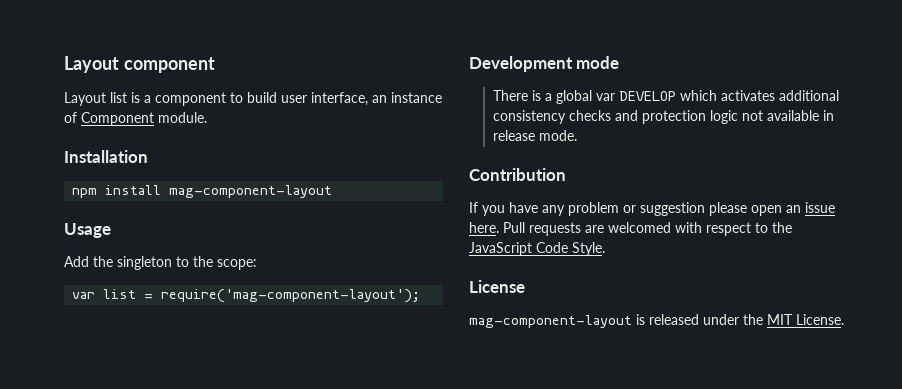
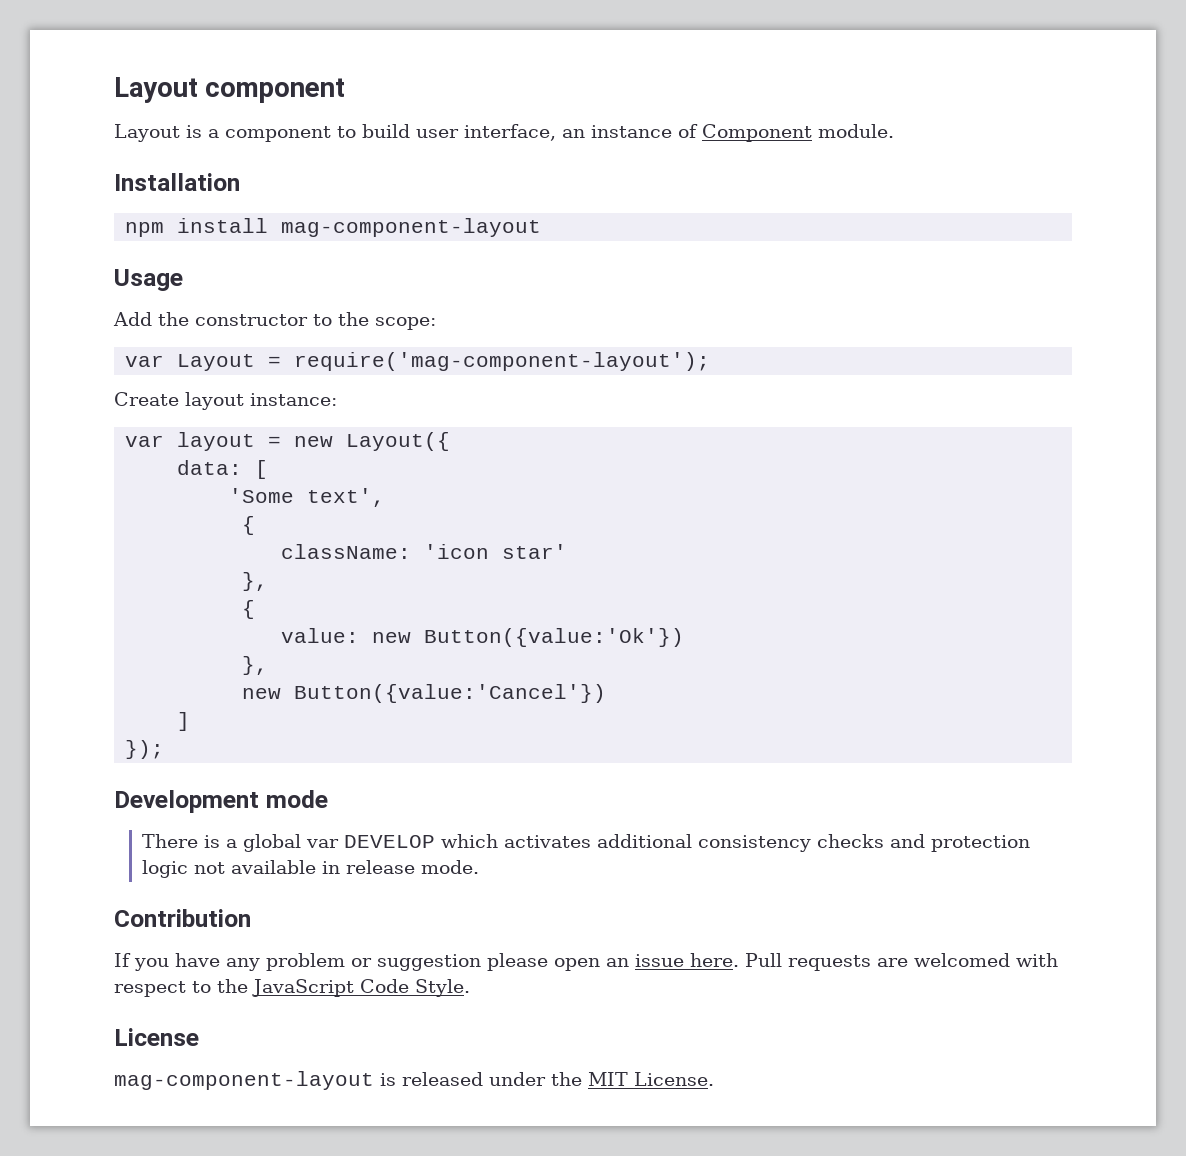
[110,92,127,103] list -> (180, 133) none
[117,256,172,270] singleton -> [195,314,308,326] constructor
[103,289,137,299] list -> [177,354,256,371] Layout
(421, 296) none -> [114,392,337,410] [125,432,451,451] [177,460,269,479] [229,488,386,507] [242,516,256,535] [281,544,568,559] [242,572,269,591] [242,600,256,619] [281,628,685,647] [242,656,269,675] [242,684,607,703] [177,712,191,731] [125,740,165,759] // Create layout instance: // var layout = new Layout({ // data: [ // 'Some text', // { // className: 'icon star' // }, // { // value: new Button({value:'Ok'}) // }, // new Button({value:'Cancel'}) // ] // });

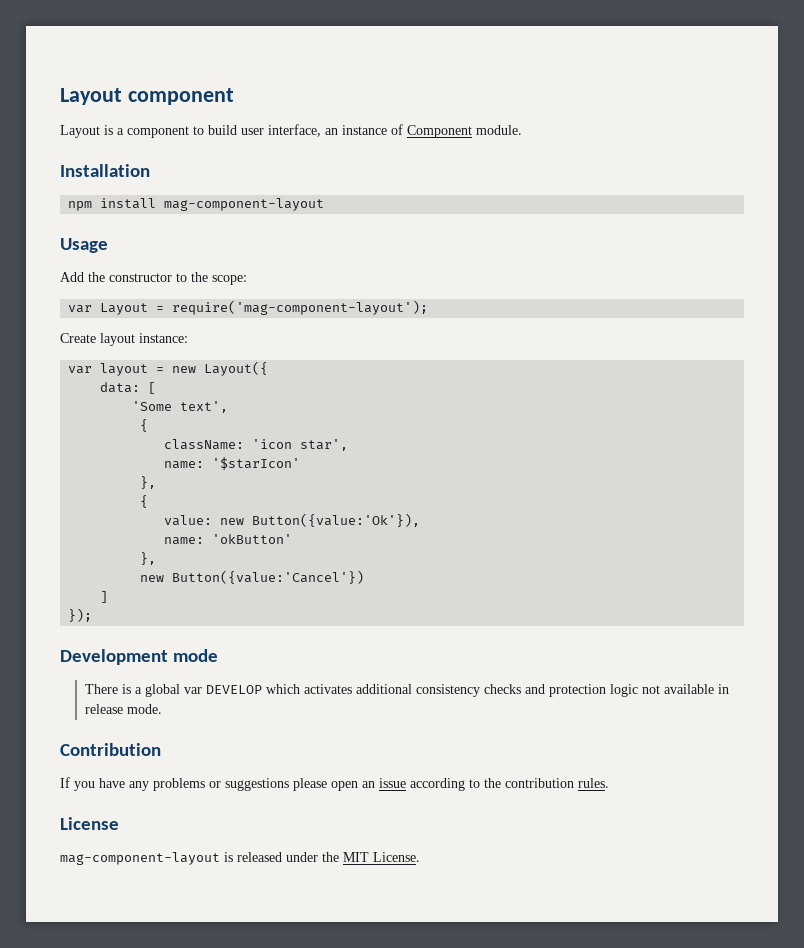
[502,544,568,559] star' -> [300,439,349,451] [164,457,301,470] star', // name: '$starIcon'
[424,628,685,647] Button({value:'Ok'}) -> [252,513,421,527] [164,534,293,545] Button({value:'Ok'}), // name: 'okButton'
[266,953,481,971] problem or suggestion -> [153,778,289,791] problems or suggestions
[690,953,1058,971] [114,979,470,997] here. Pull requests are welcomed with respect to the JavaScript Code Style. -> [410,778,609,791] according to the contribution rules.

